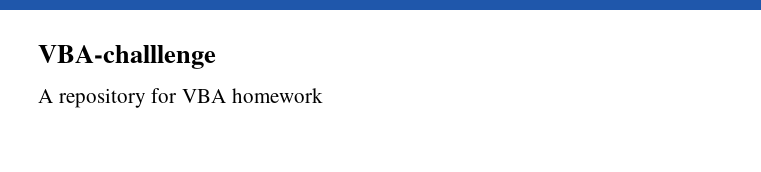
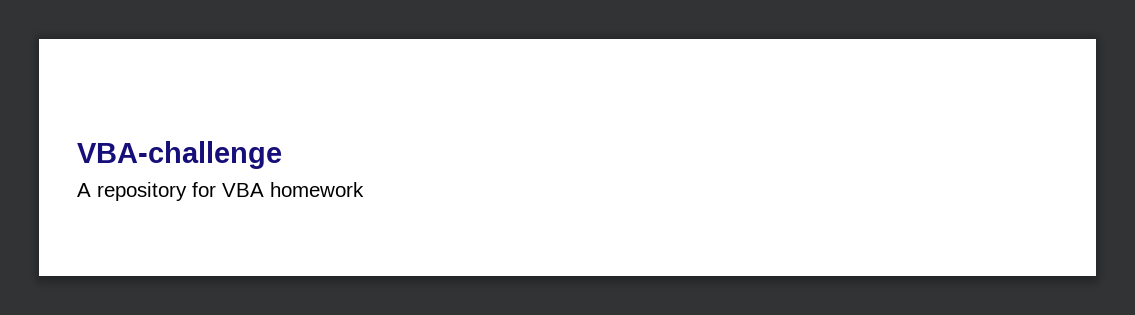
[38,45,216,69] VBA-challlenge -> [77,141,282,169] VBA-challenge

